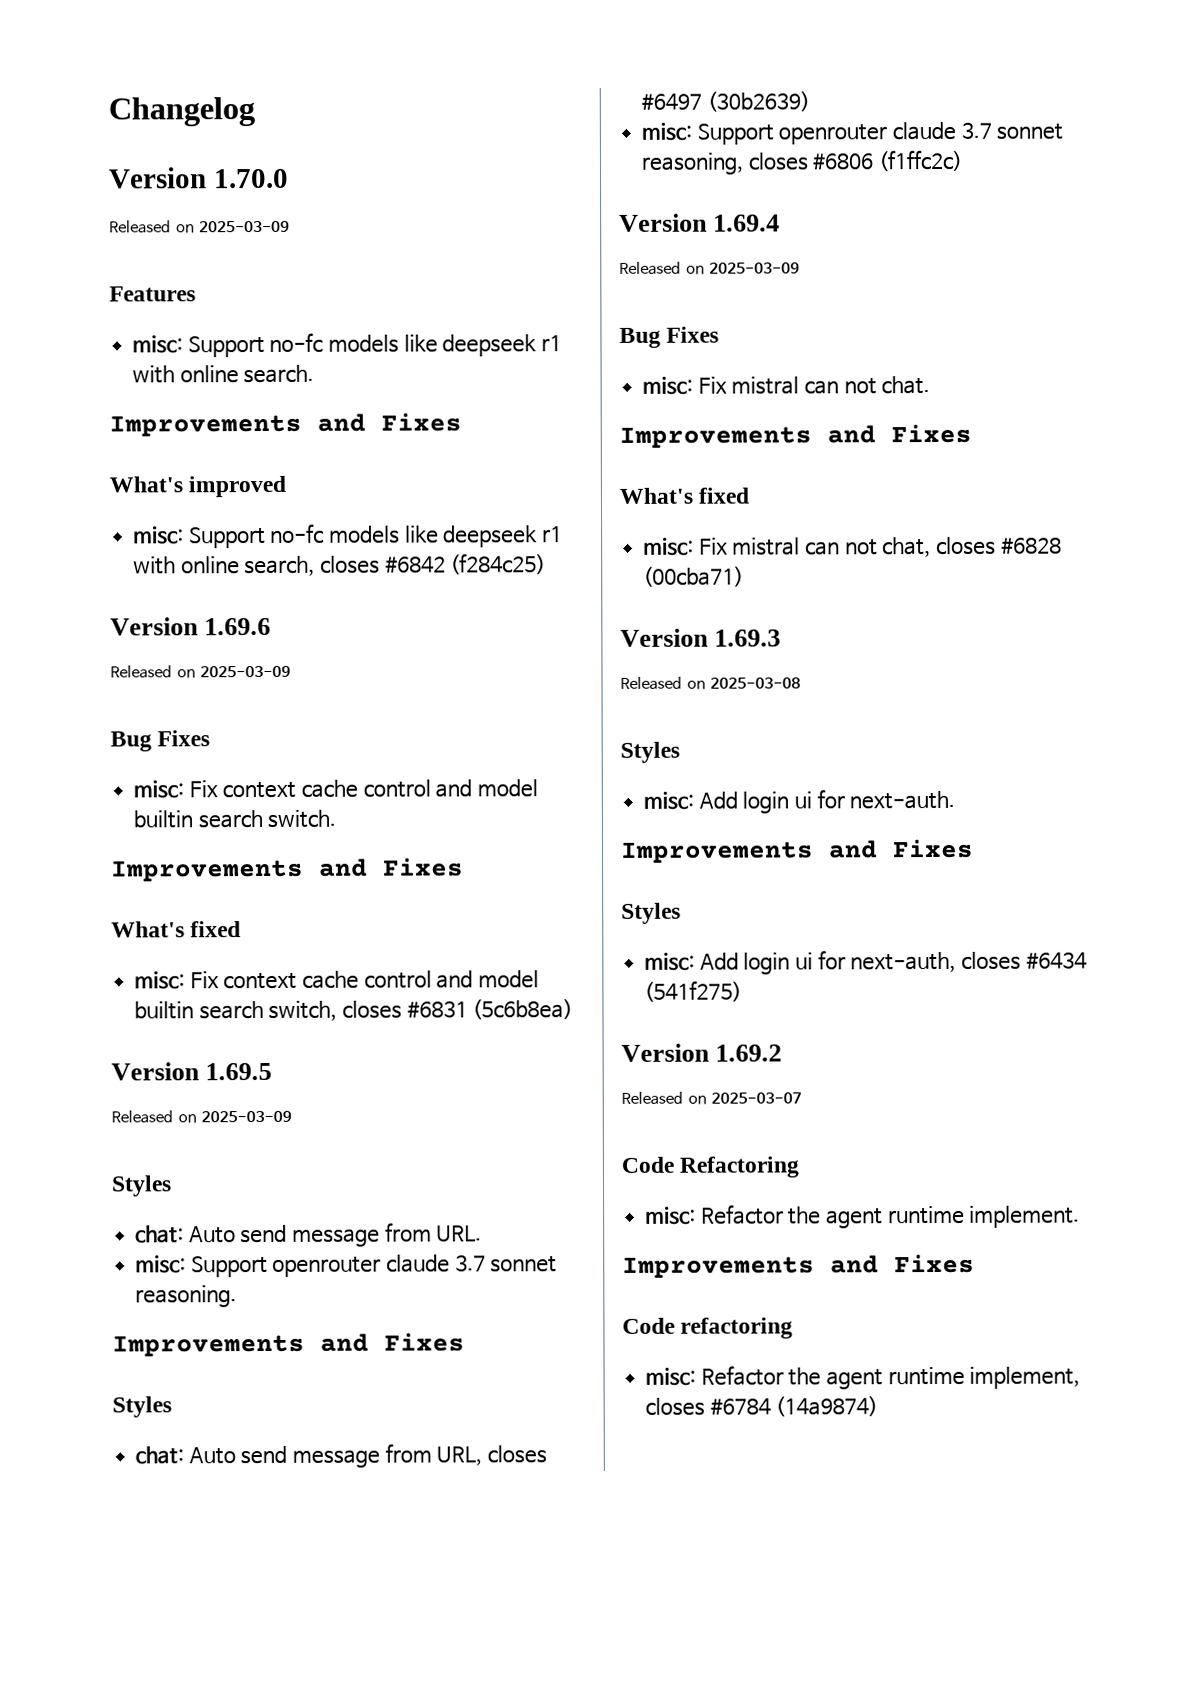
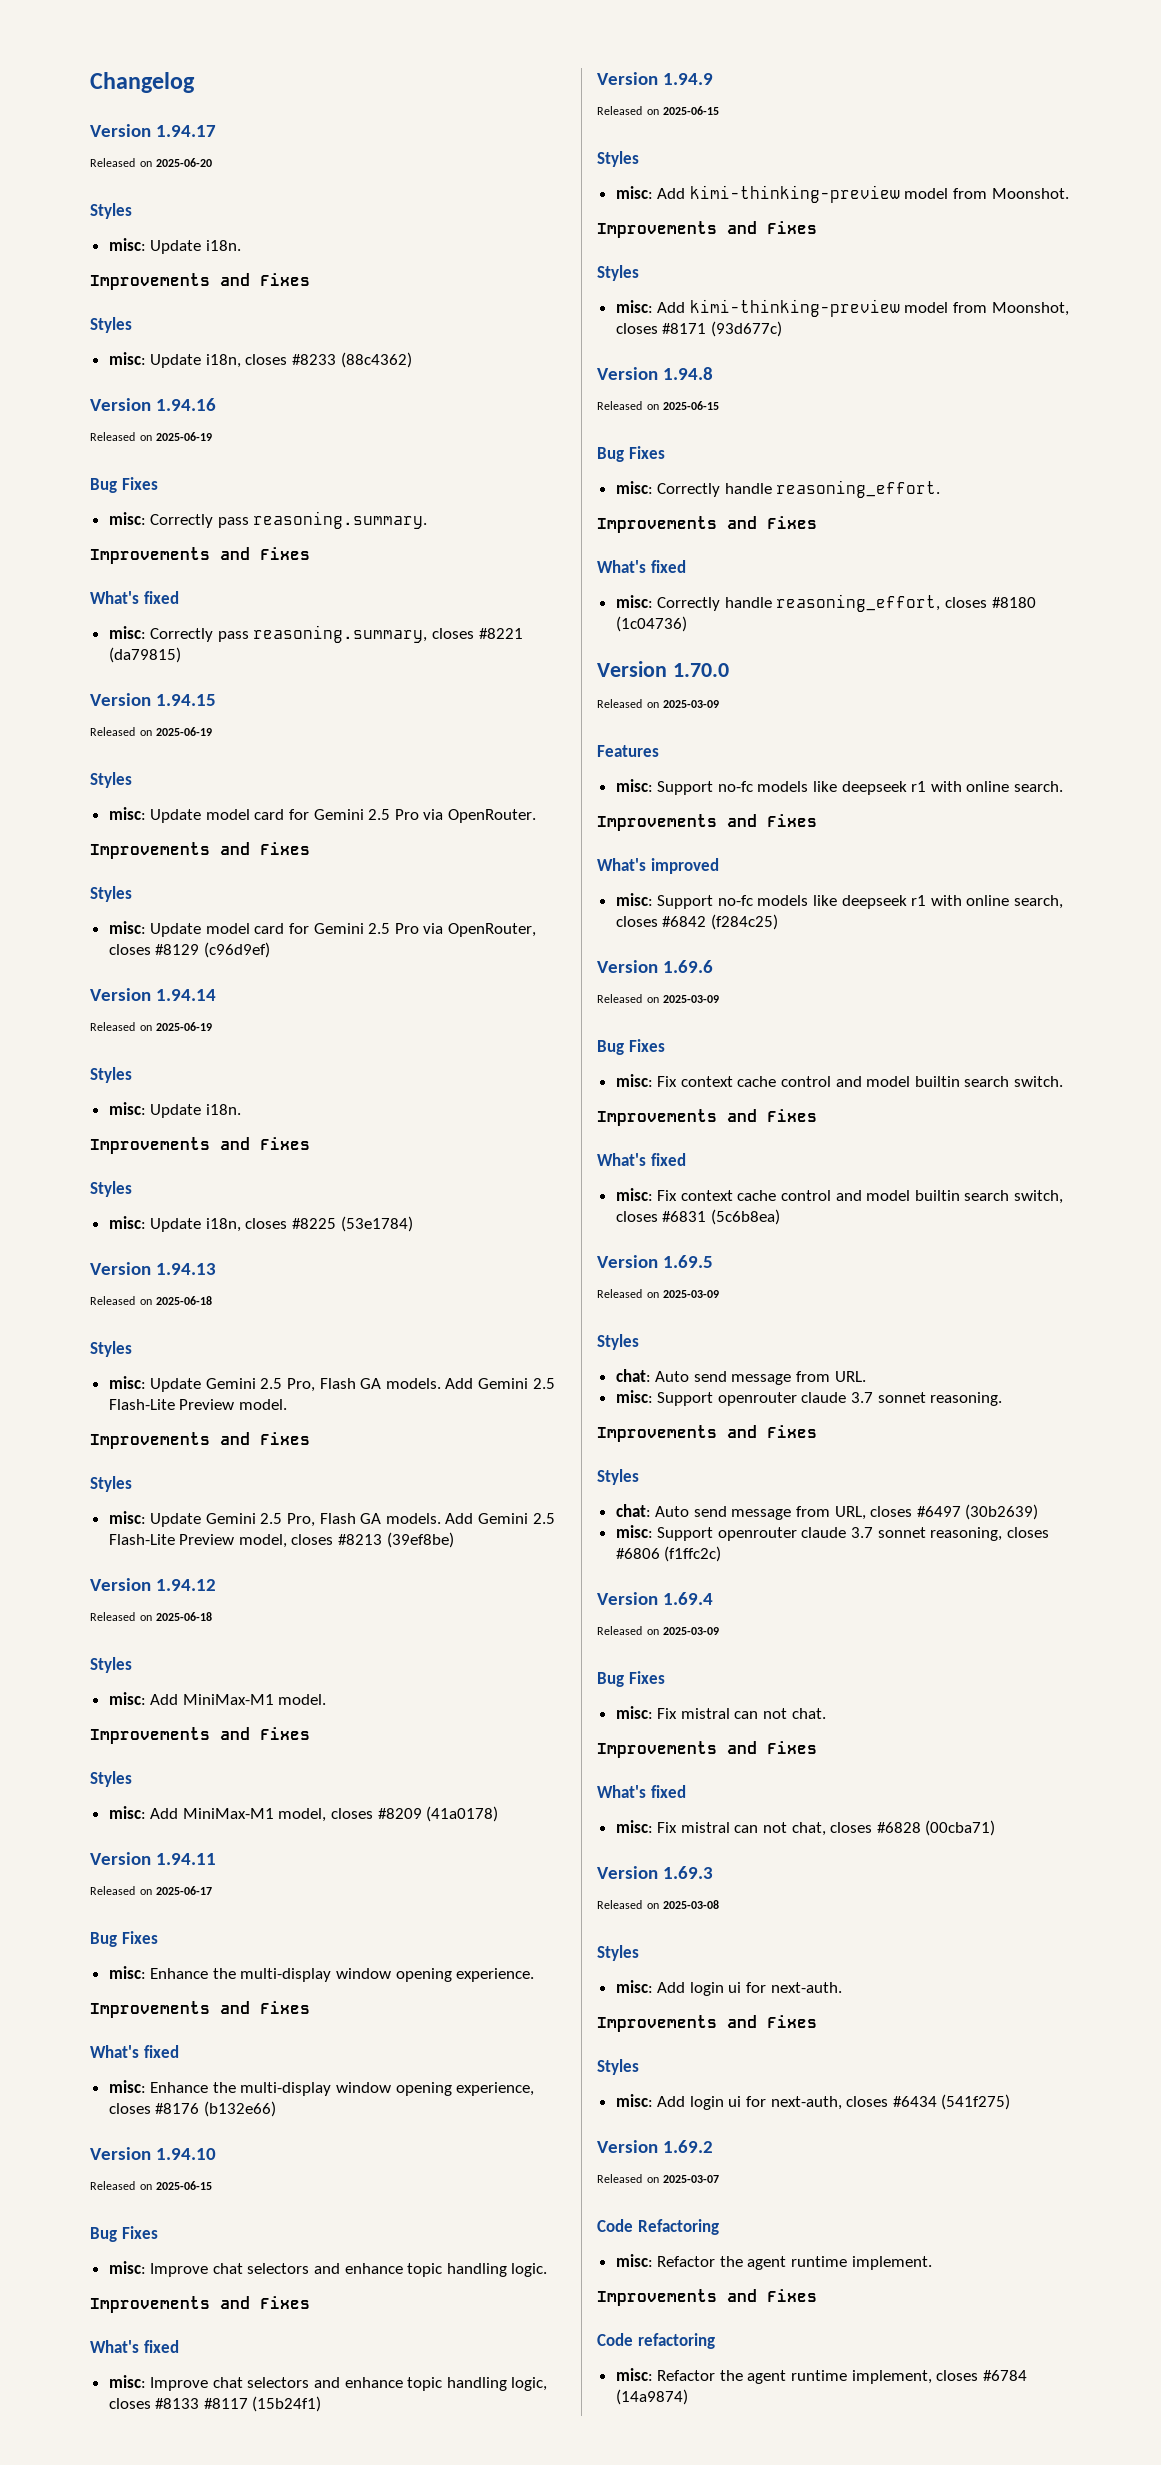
(255, 112) none -> [90,124,217,137] [90,158,213,167] [90,203,132,219] [108,238,241,254] [90,273,310,290] [90,317,132,333] [108,352,412,368] [90,398,217,411] [90,432,213,441] [90,477,158,493] [108,511,428,529] [90,547,310,564] [90,591,179,604] [108,625,523,643] [108,647,181,663] [90,693,217,706] [90,727,213,736] [90,772,132,788] [108,807,537,823] [90,842,310,859] [90,886,132,902] [108,921,537,937] [108,942,270,958] [90,988,217,1001] [90,1022,213,1031] [90,1067,132,1083] [108,1102,241,1118] [90,1137,310,1154] [90,1181,132,1197] [108,1216,413,1232] [90,1262,217,1275] [90,1296,213,1305] [90,1341,132,1357] [108,1376,555,1392] [108,1399,287,1410] [90,1432,310,1449] [90,1476,132,1492] [108,1511,555,1527] [108,1532,454,1548] [90,1578,217,1591] [90,1612,213,1621] [90,1657,132,1673] [108,1692,327,1705] [90,1727,310,1744] [90,1771,132,1787] [108,1806,499,1822] [90,1852,217,1865] [90,1886,213,1895] [90,1931,158,1947] [108,1966,535,1982] [90,2001,310,2018] [90,2045,179,2058] [108,2080,535,2096] [108,2101,276,2117] [90,2147,217,2160] [90,2181,213,2190] [90,2226,158,2242] [108,2261,548,2277] [90,2296,310,2313] [90,2340,179,2353] [108,2375,548,2391] [108,2396,322,2412] [597,72,714,85] [597,106,720,115] [597,151,639,167] [615,185,1069,203] [597,221,817,238] [597,265,639,281] [615,299,1069,317] [615,321,782,337] [597,367,714,380] [597,401,720,410] [597,446,665,462] [615,480,941,498] [597,516,817,533] [597,560,686,573] [615,594,1036,612] [615,616,687,632] // Version 1.94.17 // Released on 2025-06-20 // Styles // misc: Update i18n. // Improvements and Fixes // Styles // misc: Update i18n, closes #8233 (88c4362) // Version 1.94.16 // Released on 2025-06-19 // Bug Fixes // misc: Correctly pass reasoning.summary. // Improvements and Fixes // What's fixed // misc: Correctly pass reasoning.summary, closes #8221 (da79815) // Version 1.94.15 // Released on 2025-06-19 // Styles // misc: Update model card for Gemini 2.5 Pro via OpenRouter. // Improvements and Fixes // Styles // misc: Update model card for Gemini 2.5 Pro via OpenRouter, closes #8129 (c96d9ef) // Version 1.94.14 // Released on 2025-06-19 // Styles // misc: Update i18n. // Improvements and Fixes // Styles // misc: Update i18n, closes #8225 (53e1784) // Version 1.94.13 // Released on 2025-06-18 // Styles // misc: Update Gemini 2.5 Pro, Flash GA models. Add Gemini 2.5 Flash-Lite Preview model. // Improvements and Fixes // Styles // misc: Update Gemini 2.5 Pro, Flash GA models. Add Gemini 2.5 Flash-Lite Preview model, closes #8213 (39ef8be) // Version 1.94.12 // Released on 2025-06-18 // Styles // misc: Add MiniMax-M1 model. // Improvements and Fixes // Styles // misc: Add MiniMax-M1 model, closes #8209 (41a0178) // Version 1.94.11 // Released on 2025-06-17 // Bug Fixes // misc: Enhance the multi-display window opening experience. // Improvements and Fixes // What's fixed // misc: Enhance the multi-display window opening experience, closes #8176 (b132e66) // Version 1.94.10 // Released on 2025-06-15 // Bug Fixes // misc: Improve chat selectors and enhance topic handling logic. // Improvements and Fixes // What's fixed // misc: Improve chat selectors and enhance topic handling logic, closes #8133 #8117 (15b24f1) // Version 1.94.9 // Released on 2025-06-15 // Styles // misc: Add kimi-thinking-preview model from Moonshot. // Improvements and Fixes // Styles // misc: Add kimi-thinking-preview model from Moonshot, closes #8171 (93d677c) // Version 1.94.8 // Released on 2025-06-15 // Bug Fixes // misc: Correctly handle reasoning_effort. // Improvements and Fixes // What's fixed // misc: Correctly handle reasoning_effort, closes #8180 (1c04736)

